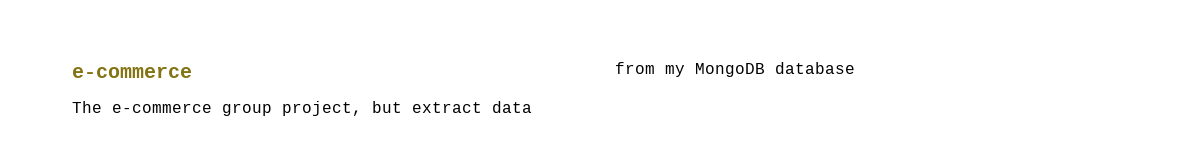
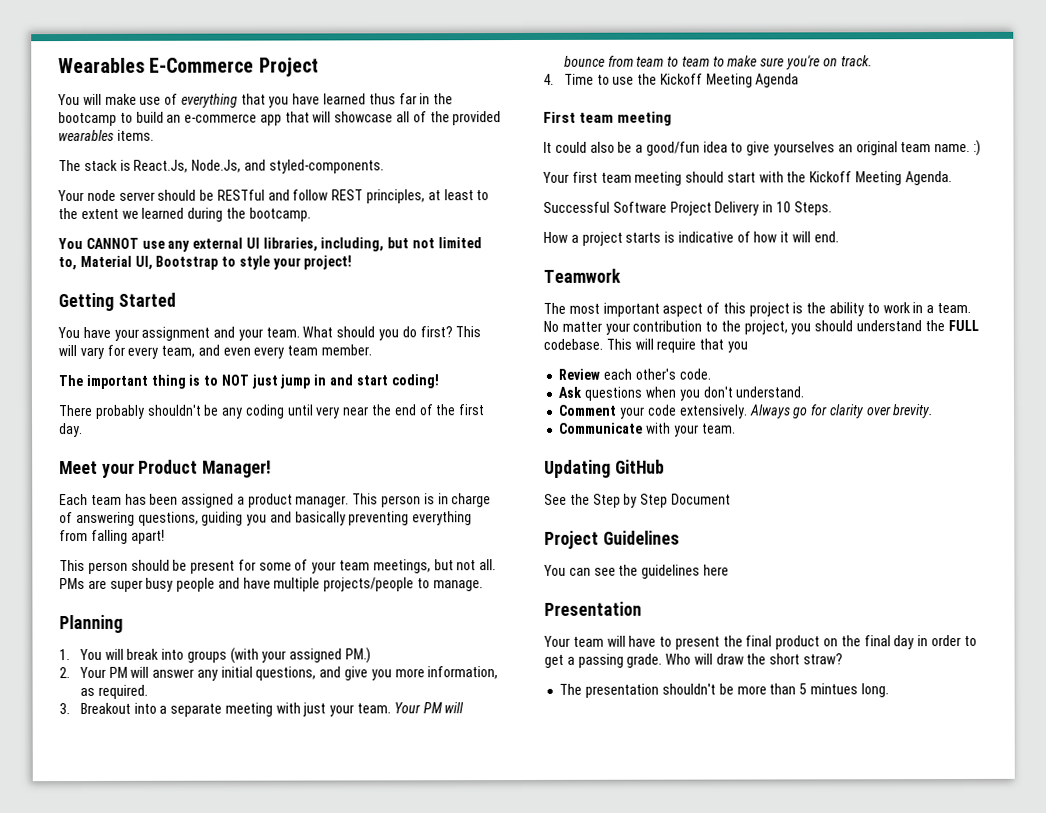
[72,66,192,78] [72,101,532,116] [615,62,855,77] e-commerce // The e-commerce group project, but extract data from my MongoDB database -> [58,57,319,77] [57,93,454,108] [58,111,502,127] [58,129,154,142] [58,159,384,174] [57,189,490,204] [58,207,311,222] [58,237,482,252] [58,255,353,271] [58,292,176,312] [57,326,482,341] [58,344,373,360] [58,374,439,389] [58,404,486,419] [59,423,83,438] [59,459,273,478] [59,493,492,508] [59,511,473,527] [59,529,165,544] [59,559,497,574] [59,577,483,592] [59,614,123,634] [59,647,371,664] [59,666,499,681] [79,684,148,699] [59,702,465,717] [563,55,873,70] [543,73,800,88] [543,111,673,126] [543,139,981,156] [542,171,952,186] [543,201,832,216] [543,231,839,246] [543,268,621,283] [543,302,971,317] [543,319,979,335] [543,338,748,353] [558,368,711,380] [558,386,805,401] [558,404,935,419] [559,422,736,437] [544,459,665,478] [544,493,731,508] [544,530,680,549] [543,564,729,579] [544,601,642,616] [543,635,977,650] [544,653,844,668] [559,683,889,698] Wearables E-Commerce Project // You will make use of everything that you have learned thus far in the bootcamp to build an e-commerce app that will showcase all of the provided wearables items. // The stack is React.Js, Node.Js, and styled-components. // Your node server should be RESTful and follow REST principles, at least to the extent we learned during the bootcamp. // You CANNOT use any external UI libraries, including, but not limited to, Material UI, Bootstrap to style your project! // Getting Started // You have your assignment and your team. What should you do first? This will vary for every team, and even every team member. // The important thing is to NOT just jump in and start coding! // There probably shouldn't be any coding until very near the end of the first day. // Meet your Product Manager! // Each team has been assigned a product manager. This person is in charge of answering questions, guiding you and basically preventing everything from falling apart! // This person should be present for some of your team meetings, but not all. PMs are super busy people and have multiple projects/people to manage. // Planning // 1. You will break into groups (with your assigned PM.) // 2. Your PM will answer any initial questions, and give you more information, as required. // 3. Breakout into a separate meeting with just your team. Your PM will bounce from team to team to make sure you're on track. // 4. Time to use the Kickoff Meeting Agenda // First team meeting // It could also be a good/fun idea to give yourselves an original team name. :) // Your first team meeting should start with the Kickoff Meeting Agenda. // Successful Software Project Delivery in 10 Steps. // How a project starts is indicative of how it will end. // Teamwork // The most important aspect of this project is the ability to work in a team. No matter your contribution to the project, you should understand the FULL codebase. This will require that you // Review each other's code. // Ask questions when you don't understand. // Comment your code extensively. Always go for clarity over brevity. // Communicate with your team. // Updating GitHub // See the Step by Step Document // Project Guidelines // You can see the guidelines here // Presentation // Your team will have to present the final product on the final day in order to get a passing grade. Who will draw the short straw? // The presentation shouldn't be more than 5 mintues long.

